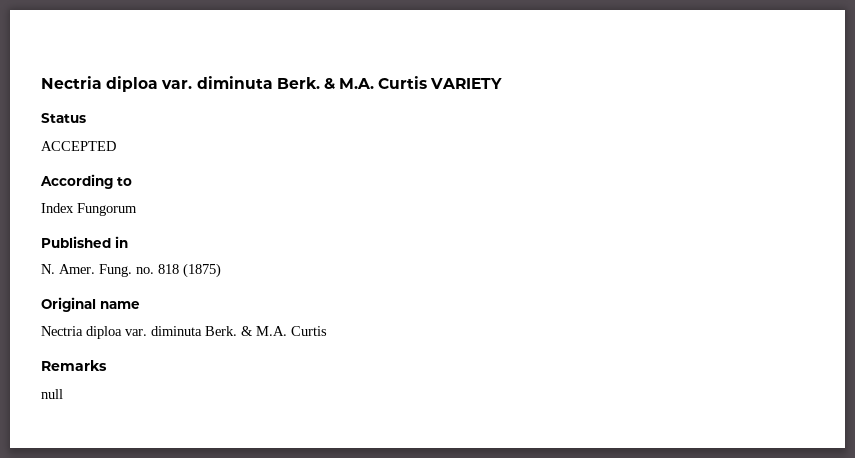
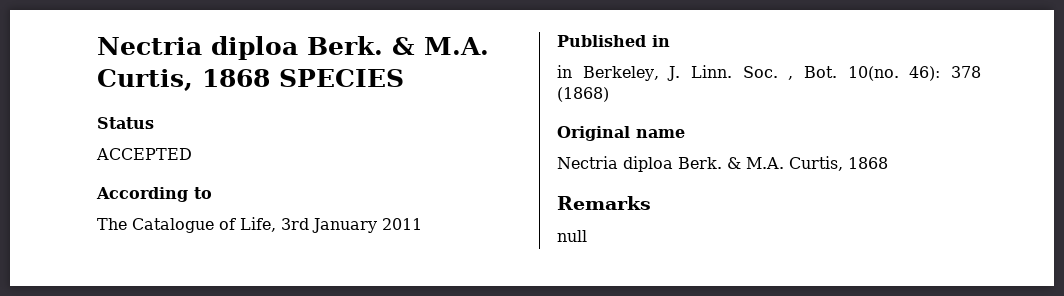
[41,76,503,92] Nectria diploa var. diminuta Berk. & M.A. Curtis VARIETY -> [97,36,489,60] [97,69,404,91] Nectria diploa Berk. & M.A. Curtis, 1868 SPECIES
[41,203,137,216] [41,236,128,248] [41,263,221,278] Index Fungorum // Published in // N. Amer. Fung. no. 818 (1875) -> [97,217,422,233] [557,35,670,47] [557,65,981,81] [557,87,609,102] The Catalogue of Life, 3rd January 2011 // Published in // in Berkeley, J. Linn. Soc. , Bot. 10(no. 46): 378 (1868)
[125,326,327,336] var. diminuta Berk. & M.A. Curtis -> [678,156,888,171] Berk. & M.A. Curtis, 1868

